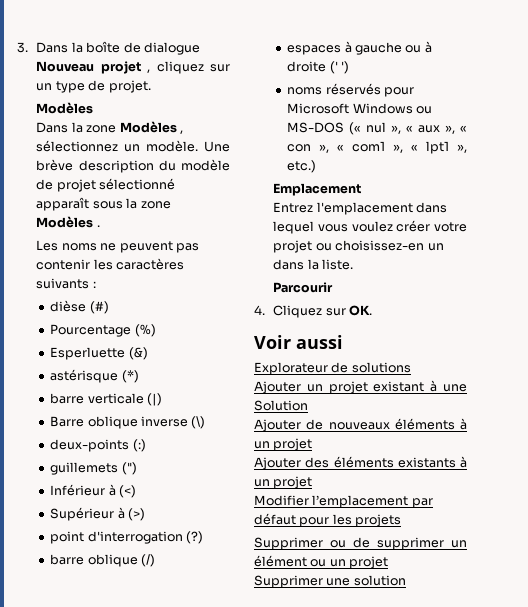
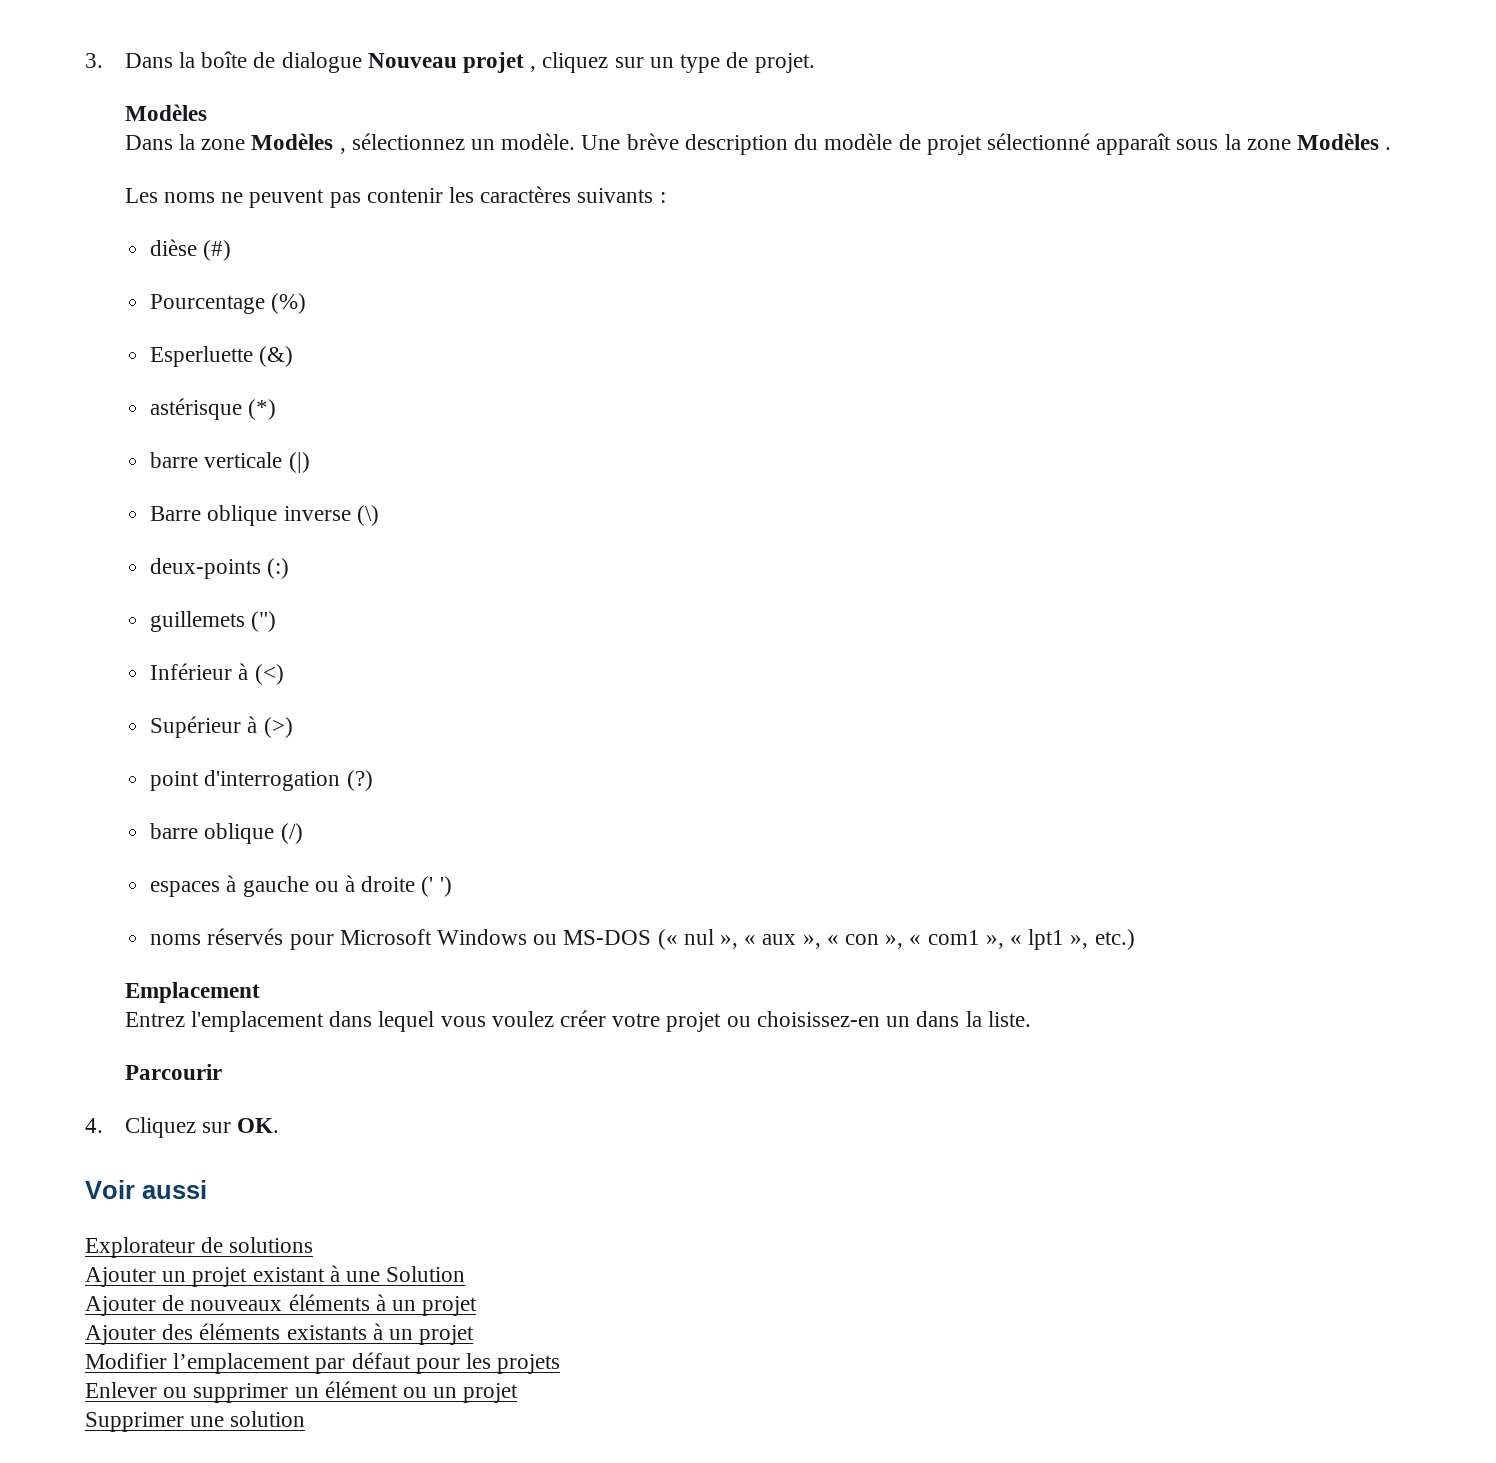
[254,537,370,550] Supprimer ou de -> [85,1382,188,1398] Enlever ou

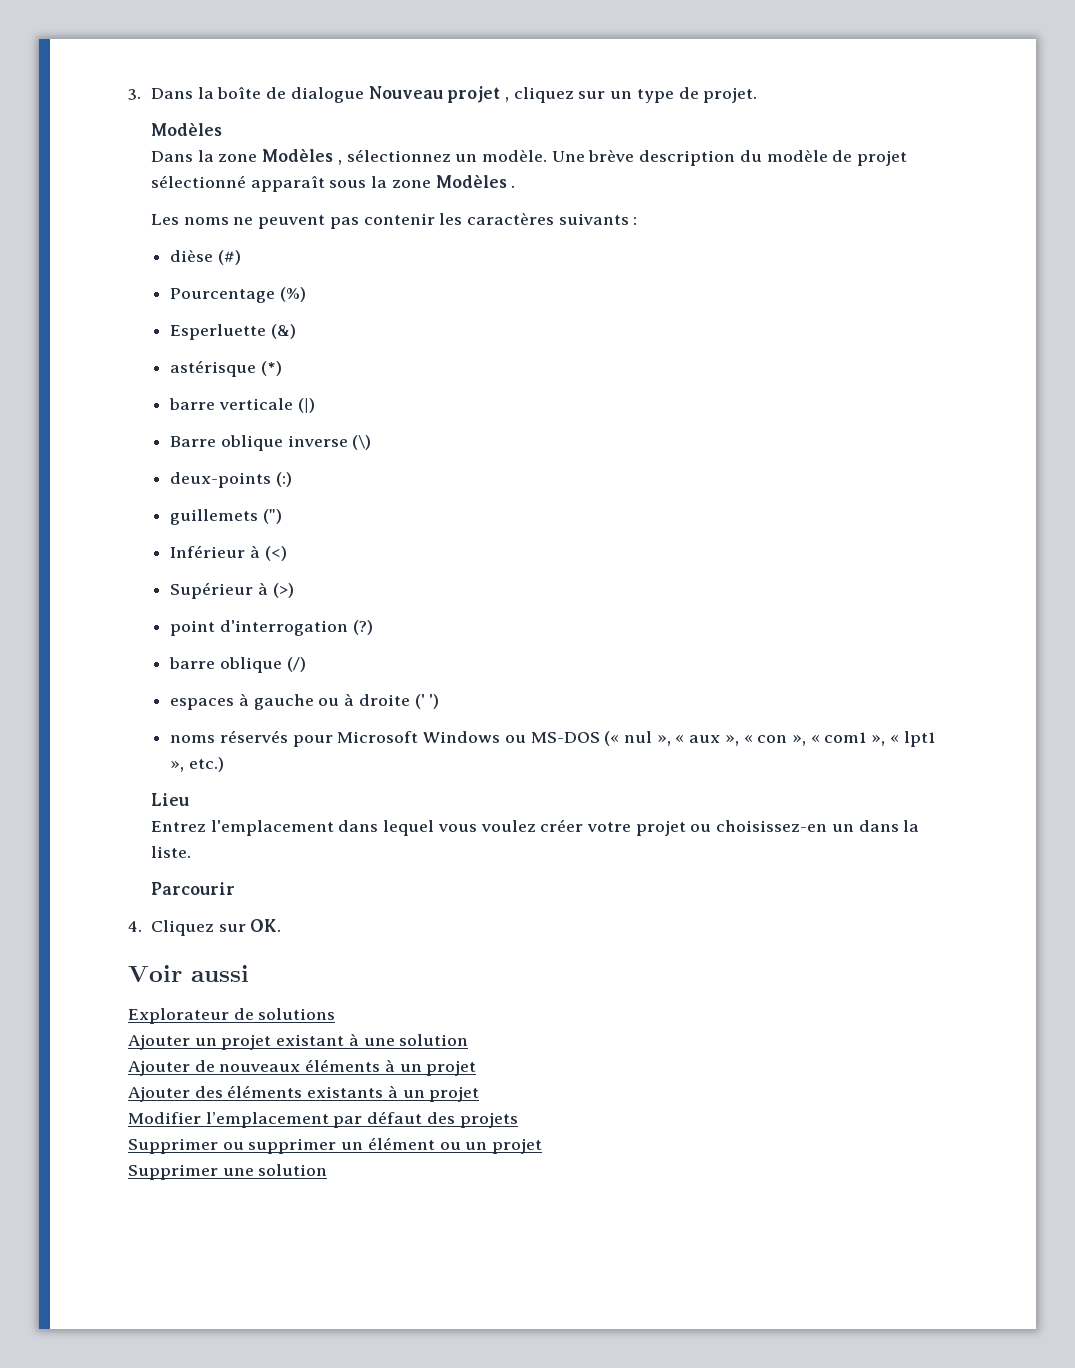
[124,982,260,1003] Emplacement -> [150,793,189,806] Lieu
[386,1266,466,1282] Solution -> [399,1034,469,1046] solution
[415,1353,492,1374] pour les -> [426,1112,455,1124] des
[85,1382,157,1398] Enlever -> [128,1138,218,1154] Supprimer

